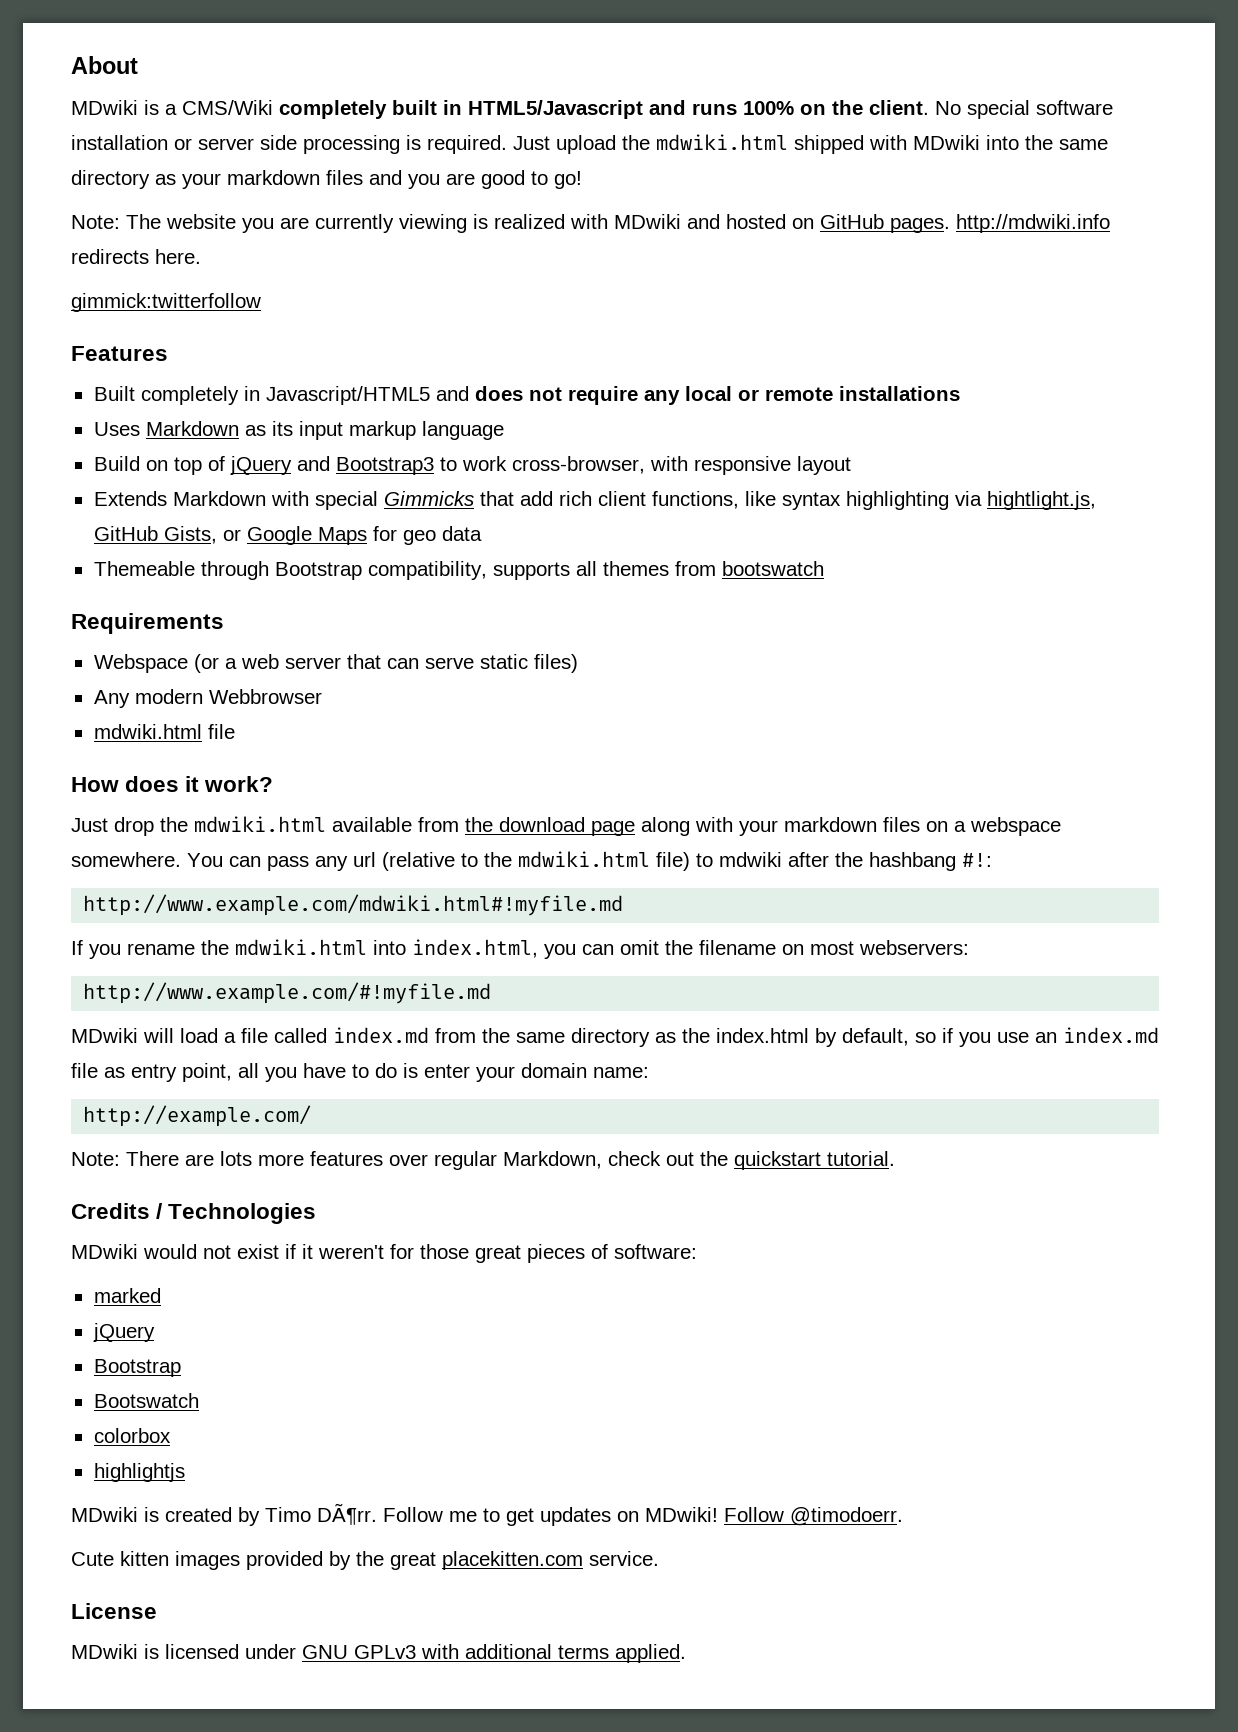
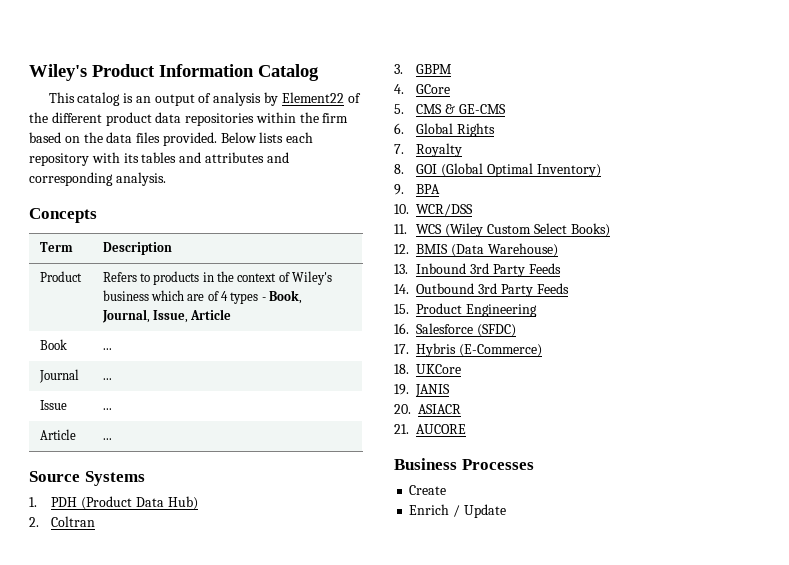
[71,56,138,74] [71,100,1113,119] [71,134,1108,154] [71,170,582,189] [71,214,1110,233] [71,249,201,264] [71,293,261,312] [71,346,168,361] [93,386,960,405] [93,421,504,440] [93,456,851,475] [93,491,1096,510] [93,526,482,545] [93,561,824,580] [71,613,224,634] [93,654,578,673] [93,689,322,708] [93,724,235,739] [71,776,274,792] [71,816,1061,836] [71,851,992,871] [83,894,624,916] [71,939,969,959] [83,982,492,1004] [71,1027,1159,1047] [71,1063,649,1082] [83,1105,312,1127] [71,1151,895,1170] [71,1203,317,1224] [71,1244,697,1263] [93,1288,161,1303] [92,1323,155,1342] [93,1359,181,1377] [93,1393,199,1408] [93,1428,171,1443] [93,1463,185,1482] [71,1503,903,1526] [71,1551,659,1570] [71,1603,157,1619] [71,1644,686,1663] About // MDwiki is a CMS/Wiki completely built in HTML5/Javascript and runs 100% on the client. No special software installation or server side processing is required. Just upload the mdwiki.html shipped with MDwiki into the same directory as your markdown files and you are good to go! // Note: The website you are currently viewing is realized with MDwiki and hosted on GitHub pages. http://mdwiki.info redirects here. // gimmick:twitterfollow // Features // Built completely in Javascript/HTML5 and does not require any local or remote installations // Uses Markdown as its input markup language // Build on top of jQuery and Bootstrap3 to work cross-browser, with responsive layout // Extends Markdown with special Gimmicks that add rich client functions, like syntax highlighting via hightlight.js, GitHub Gists, or Google Maps for geo data // Themeable through Bootstrap compatibility, supports all themes from bootswatch // Requirements // Webspace (or a web server that can serve static files) // Any modern Webbrowser // mdwiki.html file // How does it work? // Just drop the mdwiki.html available from the download page along with your markdown files on a webspace somewhere. You can pass any url (relative to the mdwiki.html file) to mdwiki after the hashbang #!: // http://www.example.com/mdwiki.html#!myfile.md // If you rename the mdwiki.html into index.html, you can omit the filename on most webservers: // http://www.example.com/#!myfile.md // MDwiki will load a file called index.md from the same directory as the index.html by default, so if you use an index.md file as entry point, all you have to do is enter your domain name: // http://example.com/ // Note: There are lots more features over regular Markdown, check out the quickstart tutorial. // Credits / Technologies // MDwiki would not exist if it weren't for those great pieces of software: // marked // jQuery // Bootstrap // Bootswatch // colorbox // highlightjs // MDwiki is created by Timo DÃ¶rr. Follow me to get updates on MDwiki! Follow @timodoerr. // Cute kitten images provided by the great placekitten.com service. // License // MDwiki is licensed under GNU GPLv3 with additional terms applied. -> [29,64,319,81] [48,92,361,106] [29,112,349,126] [29,132,314,146] [29,152,289,166] [29,172,166,186] [29,208,97,223] [39,242,73,252] [102,242,172,255] [39,271,82,282] [102,271,333,285] [102,290,303,304] [101,309,232,323] [39,339,67,350] [102,348,112,350] [38,369,79,383] [102,378,112,380] [39,400,67,410] [102,408,112,410] [39,429,76,440] [102,438,112,440] [29,471,145,486] [29,496,198,510] [29,516,96,527] [394,64,453,74] [394,84,451,94] [394,104,507,114] [394,123,496,137] [394,143,463,157] [394,163,601,177] [394,184,441,195] [394,204,474,216] [394,223,610,237] [394,243,559,257] [394,263,561,277] [394,283,569,297] [394,303,538,317] [394,323,517,337] [394,343,543,357] [394,364,462,374] [394,384,451,397] [394,404,461,414] [394,424,467,434] [394,458,534,470] [409,485,447,495] [409,504,506,518] Wiley's Product Information Catalog // This catalog is an output of analysis by Element22 of the different product data repositories within the firm based on the data files provided. Below lists each repository with its tables and attributes and corresponding analysis. // Concepts // Term | Description // Product | Refers to products in the context of Wiley's business which are of 4 types - Book, Journal, Issue, Article // Book | ... // Journal | ... // Issue | ... // Article | ... // Source Systems // 1. PDH (Product Data Hub) // 2. Coltran // 3. GBPM // 4. GCore // 5. CMS & GE-CMS // 6. Global Rights // 7. Royalty // 8. GOI (Global Optimal Inventory) // 9. BPA // 10. WCR/DSS // 11. WCS (Wiley Custom Select Books) // 12. BMIS (Data Warehouse) // 13. Inbound 3rd Party Feeds // 14. Outbound 3rd Party Feeds // 15. Product Engineering // 16. Salesforce (SFDC) // 17. Hybris (E-Commerce) // 18. UKCore // 19. JANIS // 20. ASIACR // 21. AUCORE // Business Processes // Create // Enrich / Update

